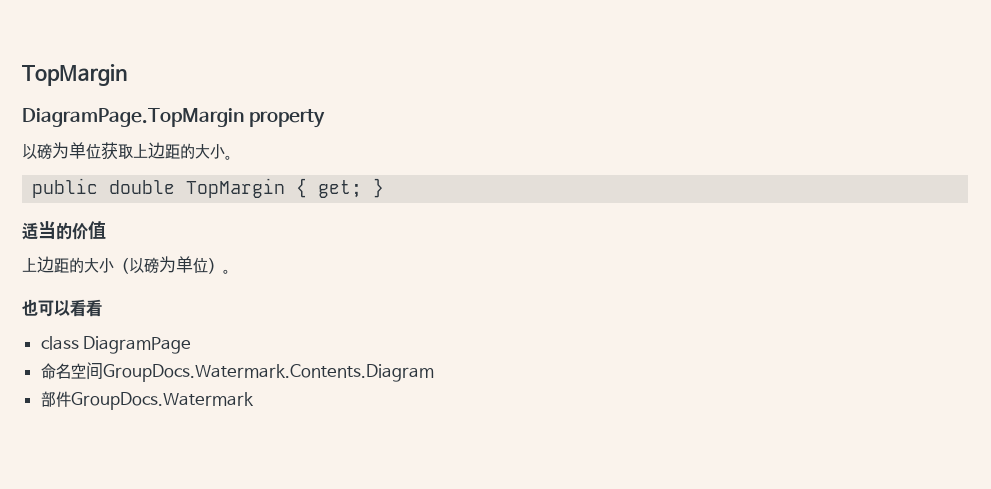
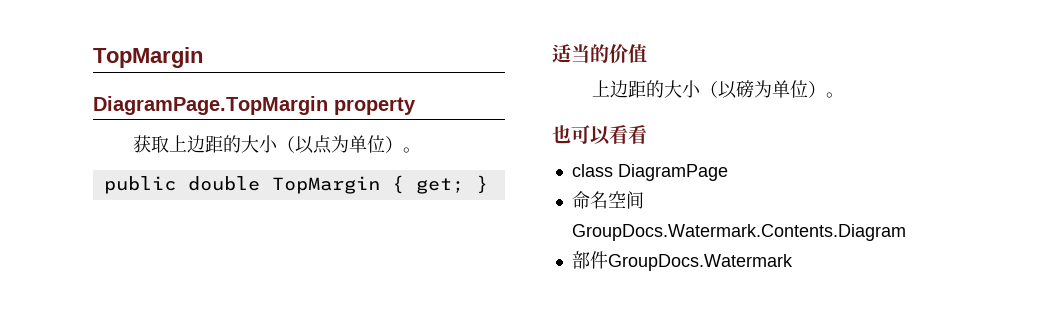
[22,142,101,160] 以磅为单位 -> (416, 106) none
(225, 151) none -> [277,135,404,154] （以点为单位）

